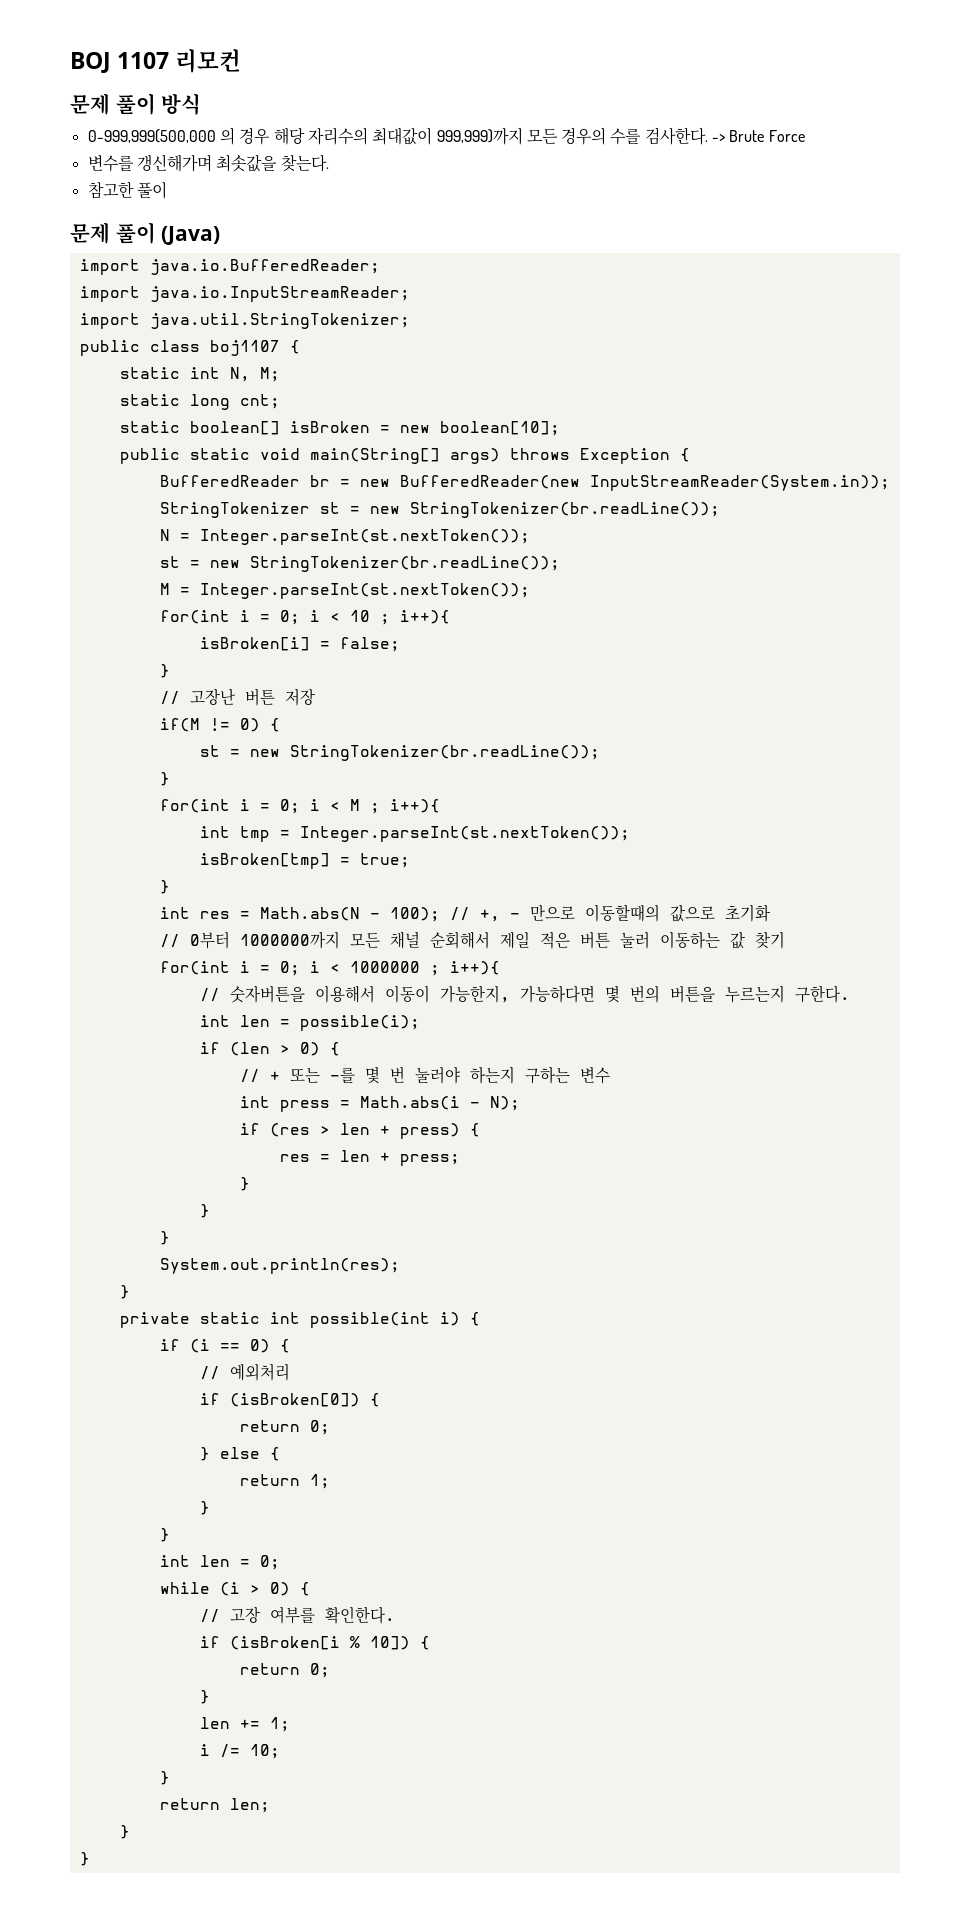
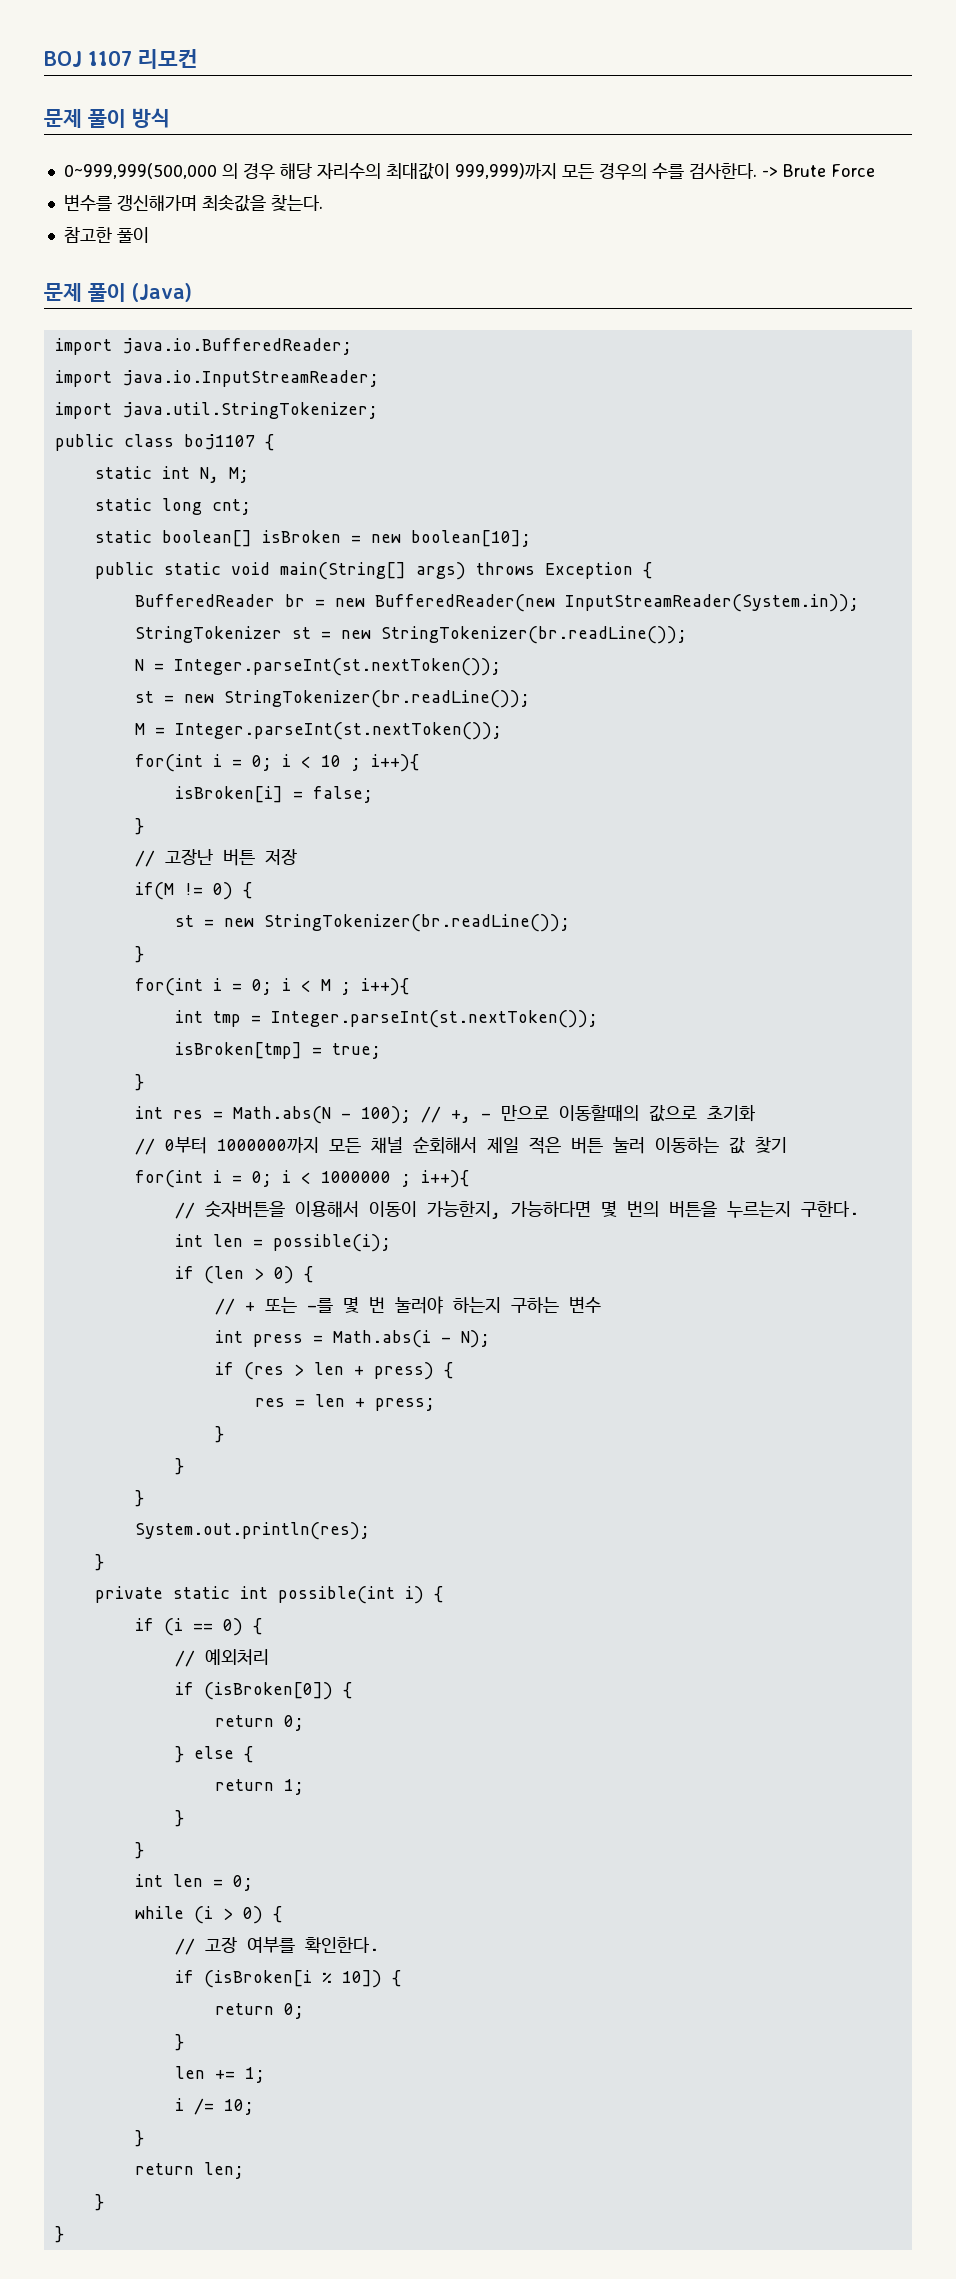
[87,129,216,143] 0-999,999(500,000 -> [63,163,217,179] 0~999,999(500,000

